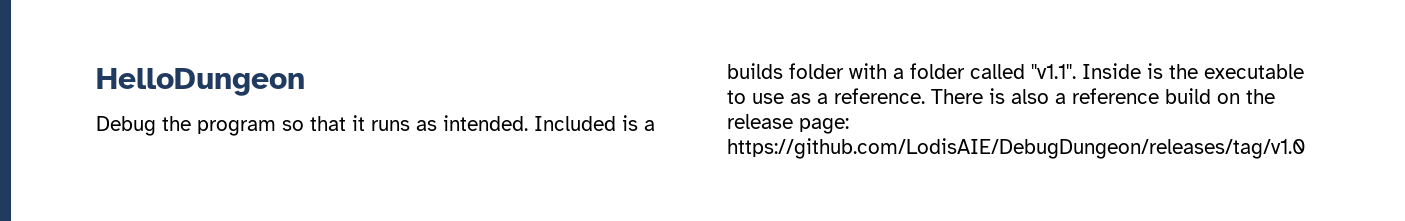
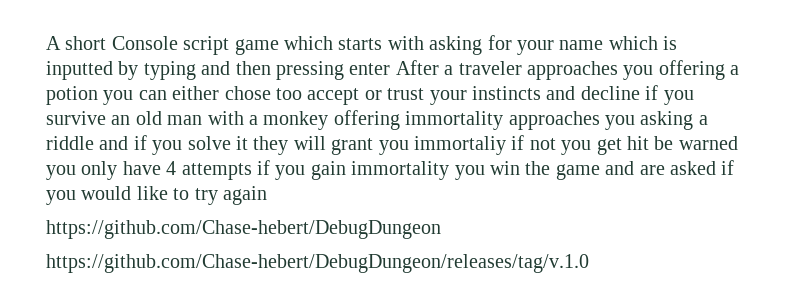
[96,68,305,96] [96,115,655,136] [727,63,1304,79] [727,88,1275,104] [727,114,849,134] [727,138,1306,159] HelloDungeon // Debug the program so that it runs as intended. Included is a builds folder with a folder called "v1.1". Inside is the executable to use as a reference. There is also a reference build on the release page: https://github.com/LodisAIE/DebugDungeon/releases/tag/v1.0 -> [46,35,678,55] [46,60,740,80] [46,85,694,105] [46,110,708,130] [46,135,738,155] [46,160,735,180] [46,186,267,205] [46,220,441,239] [46,254,589,273] A short Console script game which starts with asking for your name which is inputted by typing and then pressing enter After a traveler approaches you offering a potion you can either chose too accept or trust your instincts and decline if you survive an old man with a monkey offering immortality approaches you asking a riddle and if you solve it they will grant you immortaliy if not you get hit be warned you only have 4 attempts if you gain immortality you win the game and are asked if you would like to try again // https://github.com/Chase-hebert/DebugDungeon // https://github.com/Chase-hebert/DebugDungeon/releases/tag/v.1.0

